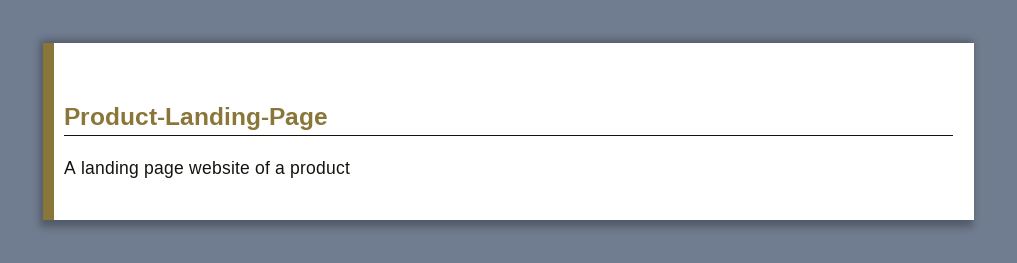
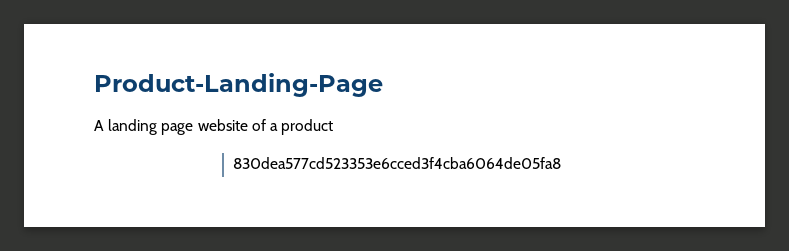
(350, 169) none -> [232,157,561,169] // 830dea577cd523353e6cced3f4cba6064de05fa8

